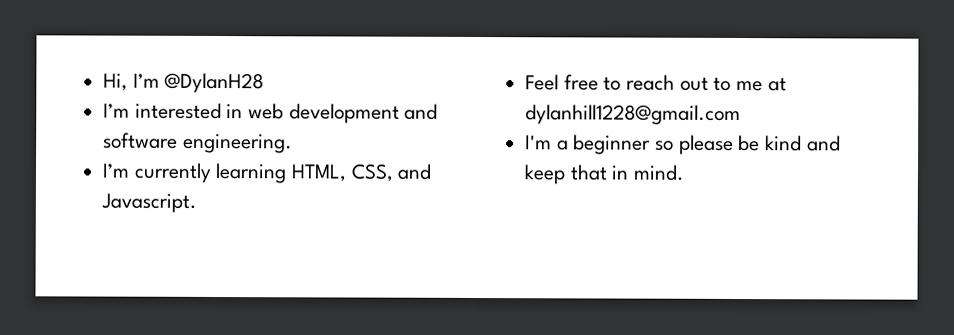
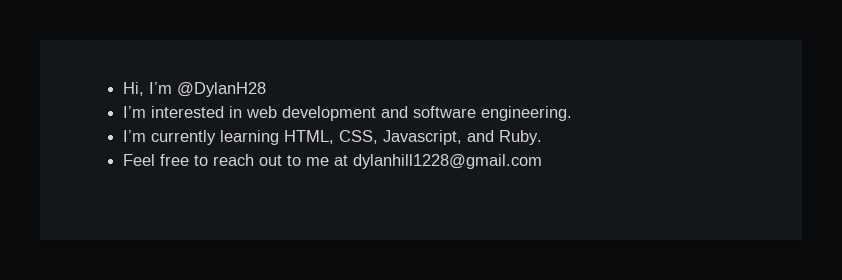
[397,163,433,180] [101,193,198,213] and Javascript. -> [383,130,543,145] Javascript, and Ruby.
[525,134,841,155] [524,164,686,185] // I'm a beginner so please be kind and keep that in mind. -> (543, 161) none

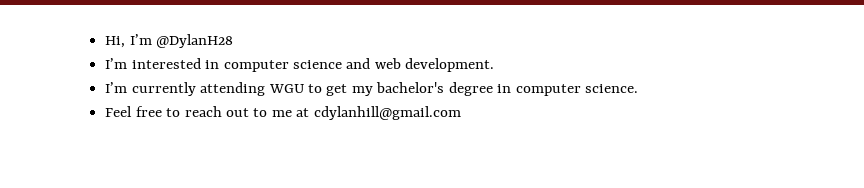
[246,106,573,121] [123,130,543,145] web development and software engineering. // I’m currently learning HTML, CSS, Javascript, and Ruby. -> [223,58,495,72] [105,82,639,96] computer science and web development. // I’m currently attending WGU to get my bachelor's degree in computer science.
[353,154,543,169] dylanhill1228@gmail.com -> [313,106,461,120] cdylanhill@gmail.com

